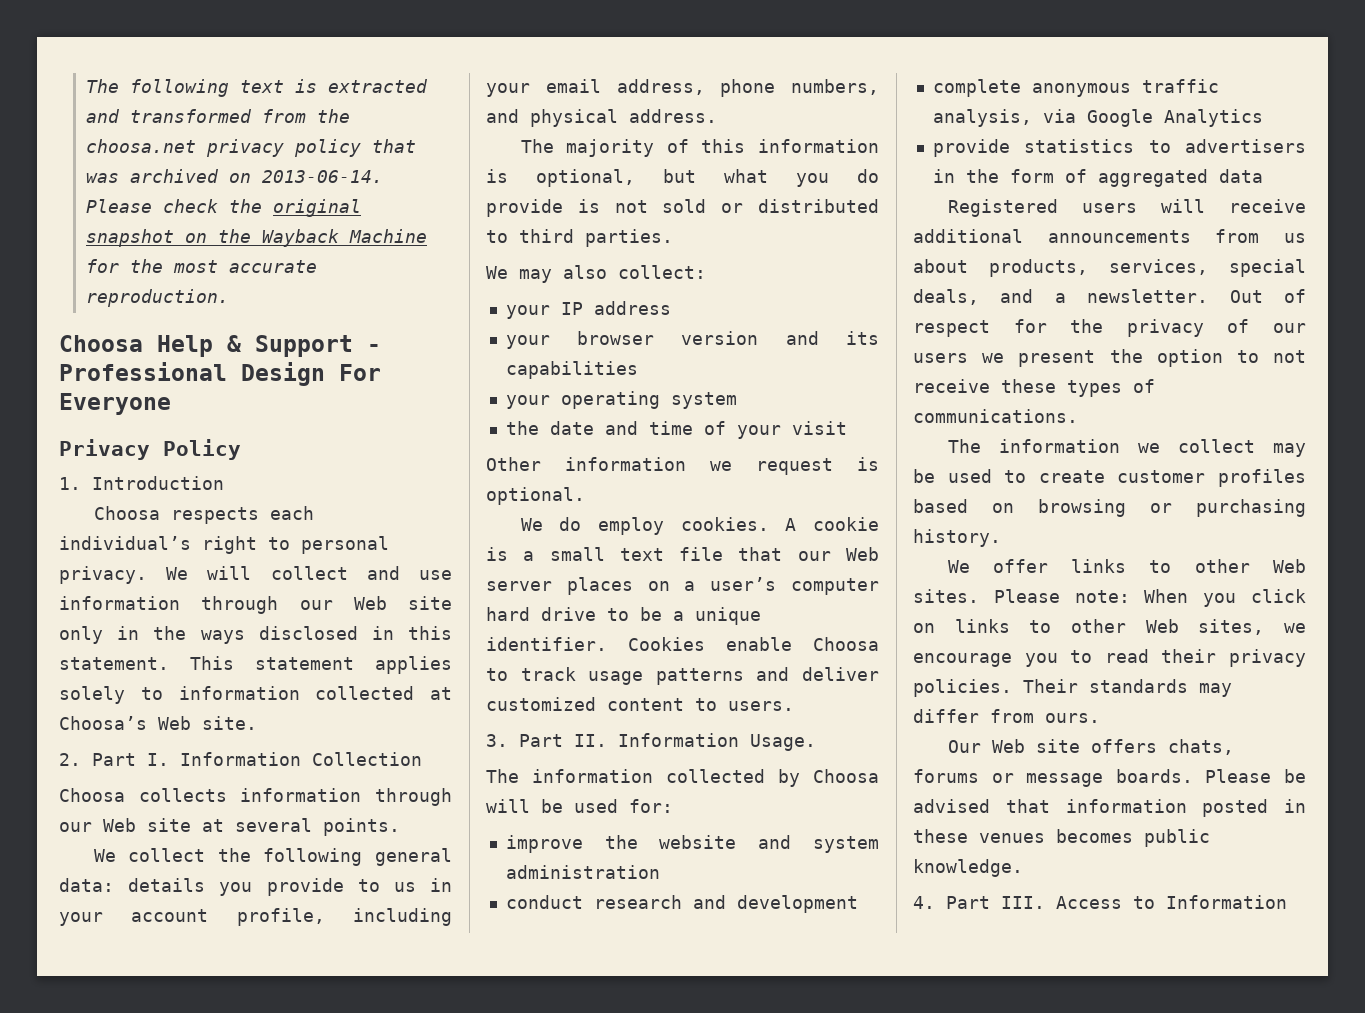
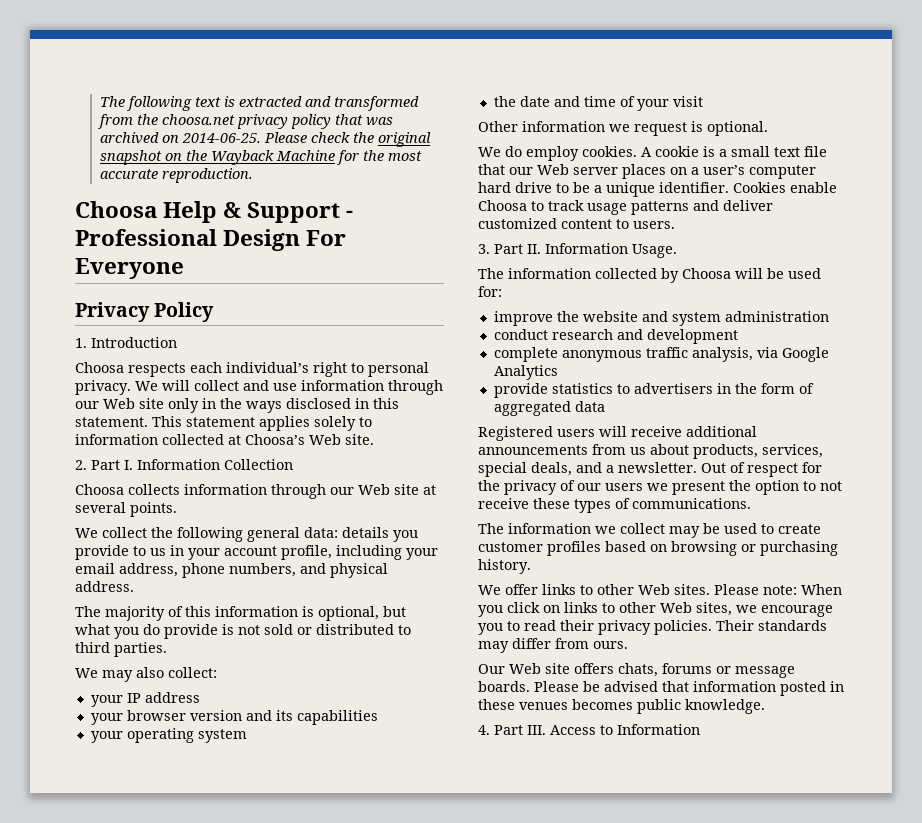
[261,170,383,183] 2013-06-14. -> [181,133,261,143] 2014-06-25.

